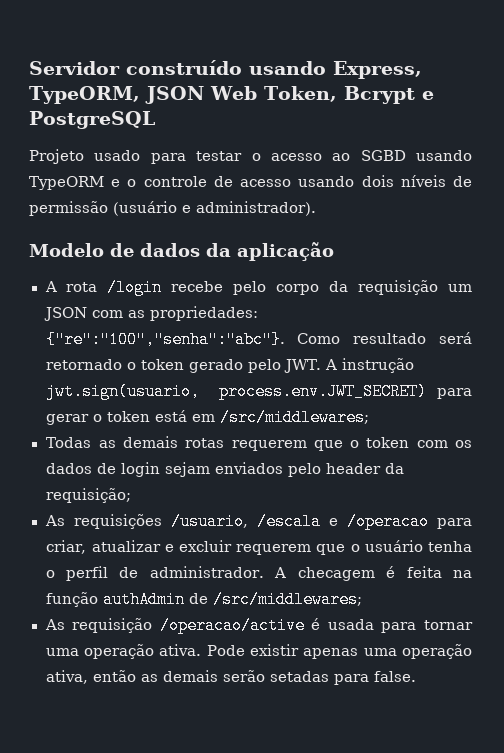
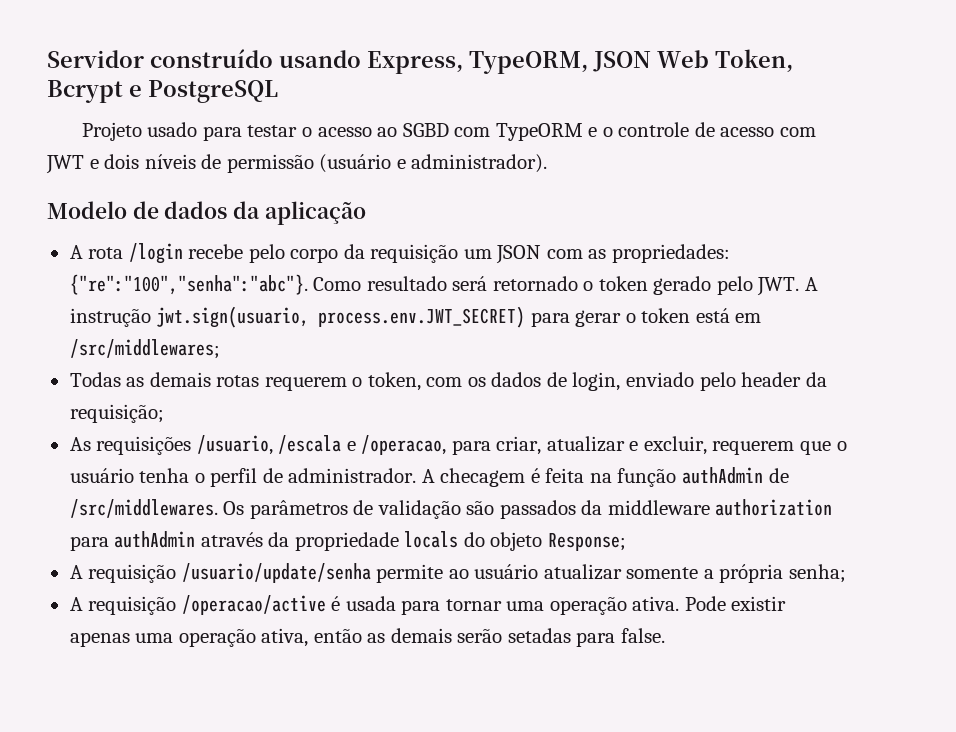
[416,150,472,161] usando -> [454,127,491,137] com
[298,176,355,187] usando -> [779,127,816,137] [46,155,99,174] com JWT e
[313,437,410,451] que o token -> [352,372,421,391] o token,
[120,462,283,477] login sejam enviados -> [572,372,694,391] login, enviado
[346,513,429,530] /operacao -> [361,435,447,455] /operacao,
[179,540,233,552] excluir -> [643,436,707,455] excluir,
[212,591,362,608] [44,619,65,630] /src/middlewares; // As -> [69,499,833,519] [69,531,626,551] [69,563,846,583] [69,597,83,611] /src/middlewares. Os parâmetros de validação são passados da middleware authorization para authAdmin através da propriedade locals do objeto Response; // A requisição /usuario/update/senha permite ao usuário atualizar somente a própria senha; // A

